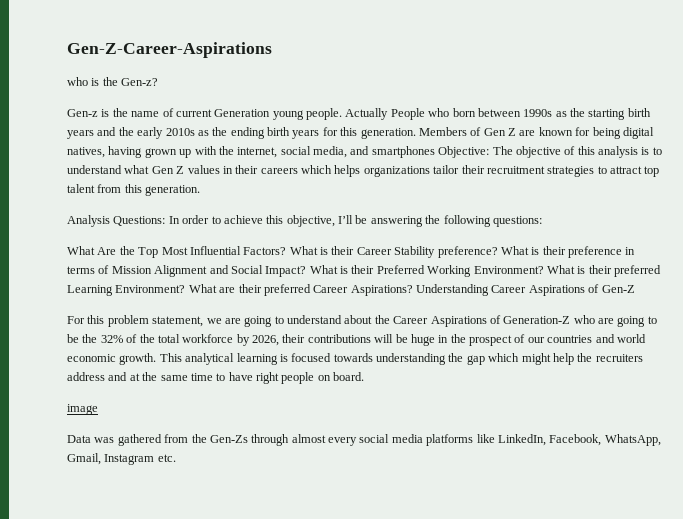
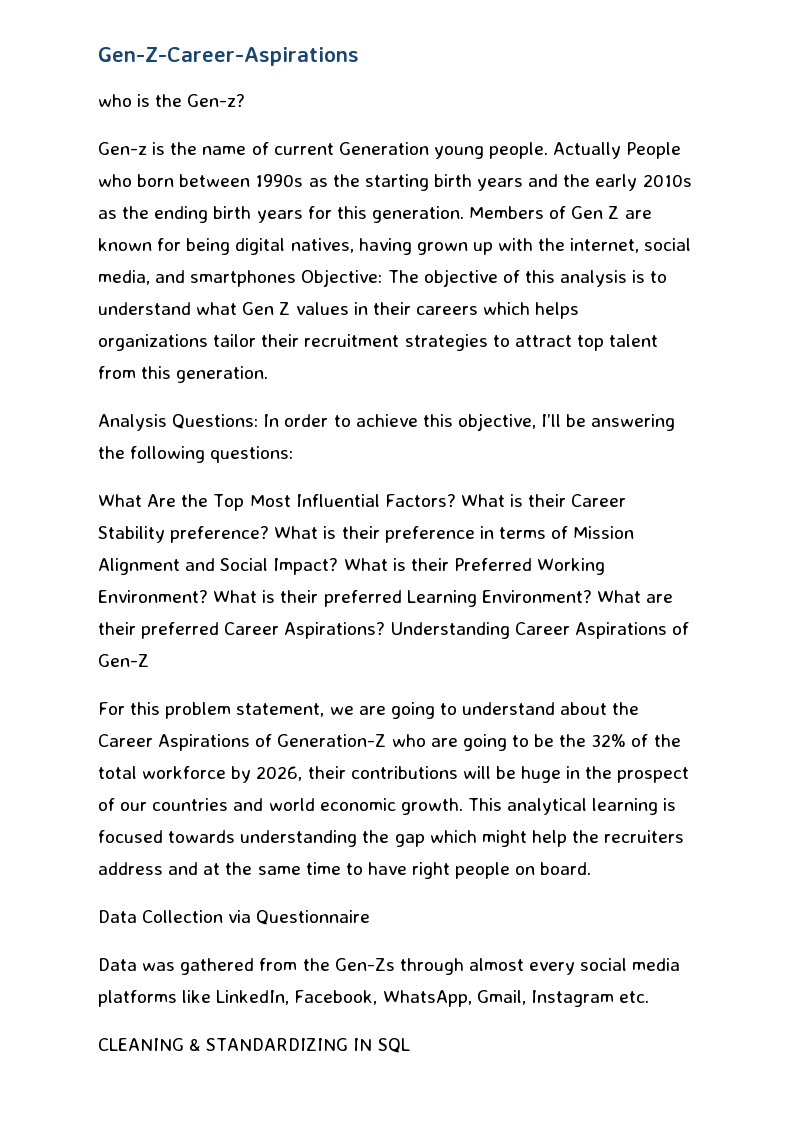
[67,404,98,415] image -> [98,910,371,925] Data Collection via Questionnaire
(176, 458) none -> [98,1038,410,1053] // CLEANING & STANDARDIZING IN SQL

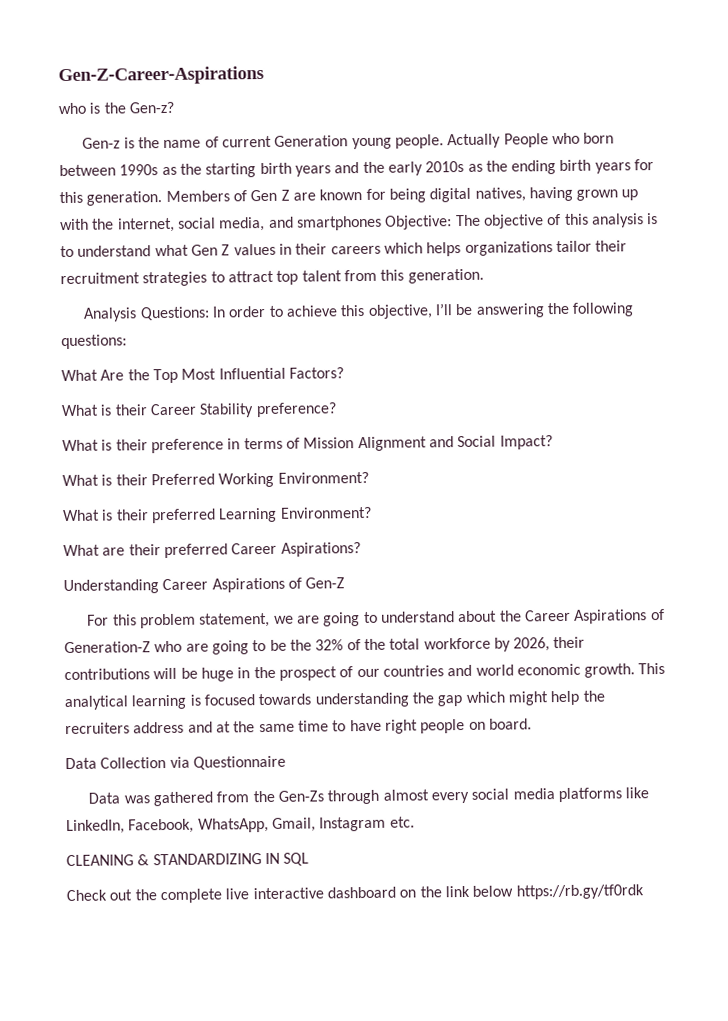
(456, 500) none -> (344, 373) //
(270, 534) none -> (337, 410) //
(339, 566) none -> (553, 442) //
(208, 596) none -> (369, 477) //
(592, 596) none -> (372, 512) //
(386, 630) none -> (361, 549) //
(410, 1045) none -> [66,884,644,904] // Check out the complete live interactive dashboard on the link below https://rb.gy/tf0rdk

